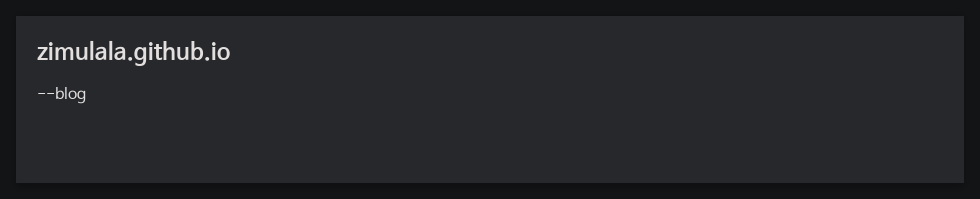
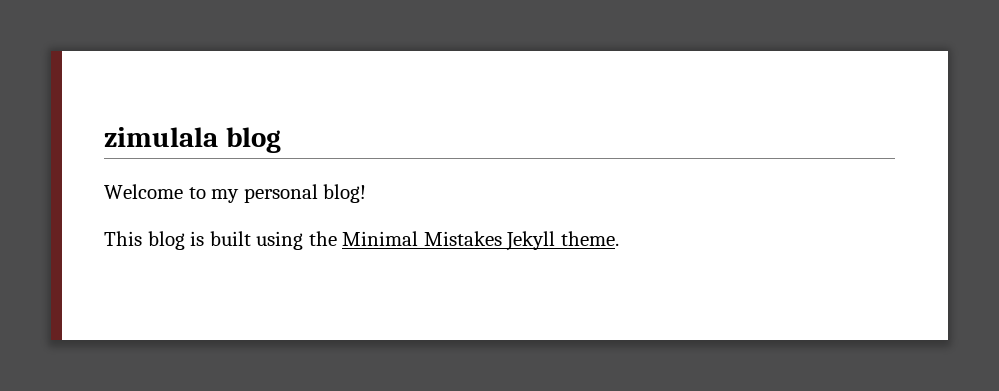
[37,40,230,66] [37,87,86,104] zimulala.github.io // --blog -> [104,127,281,153] [104,184,367,203] [104,231,619,251] zimulala blog // Welcome to my personal blog! // This blog is built using the Minimal Mistakes Jekyll theme.

